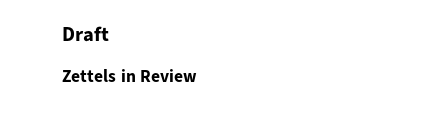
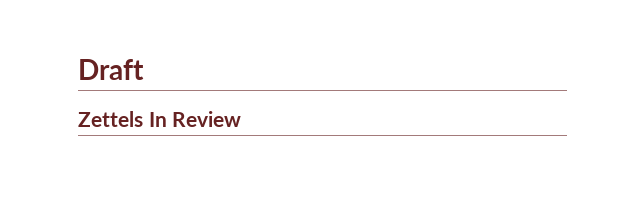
[120,69,136,82] in -> [148,112,167,127] In

